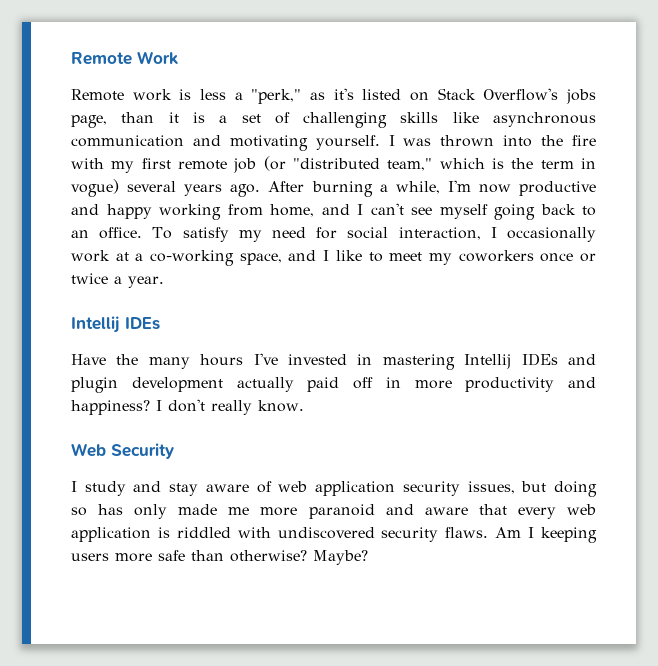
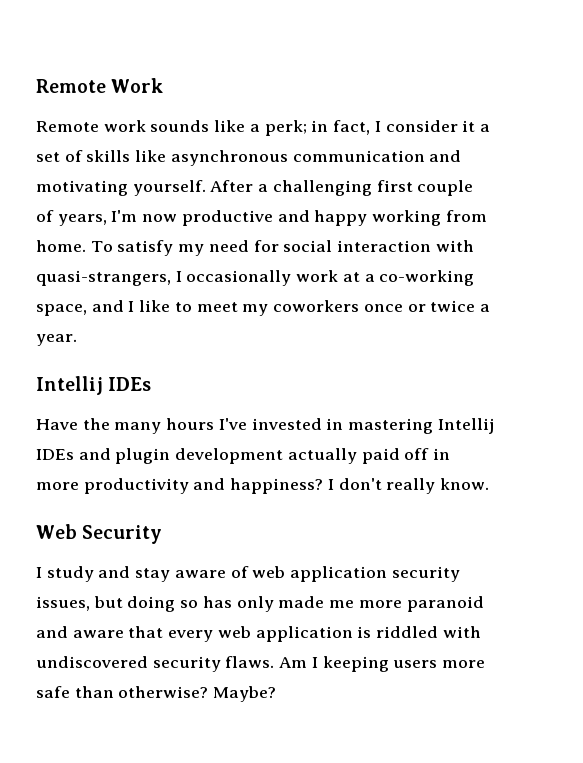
[179,88,596,104] [71,112,205,128] is less a "perk," as it's listed on Stack Overflow's jobs page, than it is -> [150,120,476,136] sounds like a perk; in fact, I consider it
[303,112,388,128] challenging -> (83, 156) none
[388,135,597,147] [71,156,596,173] [71,179,440,197] I was thrown into the fire with my first remote job (or "distributed team," which is the term in vogue) several years ago. After burning a while, -> [210,180,474,196] [36,210,107,226] After a challenging first couple of years,
[270,203,596,220] [71,227,143,239] home, and I can't see myself going back to an office. -> [36,240,86,252] home.
[398,227,481,240] interaction, -> [337,240,474,252] [36,270,171,286] interaction with quasi-strangers,

